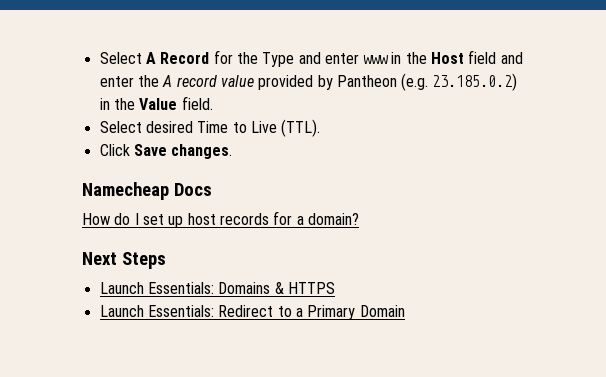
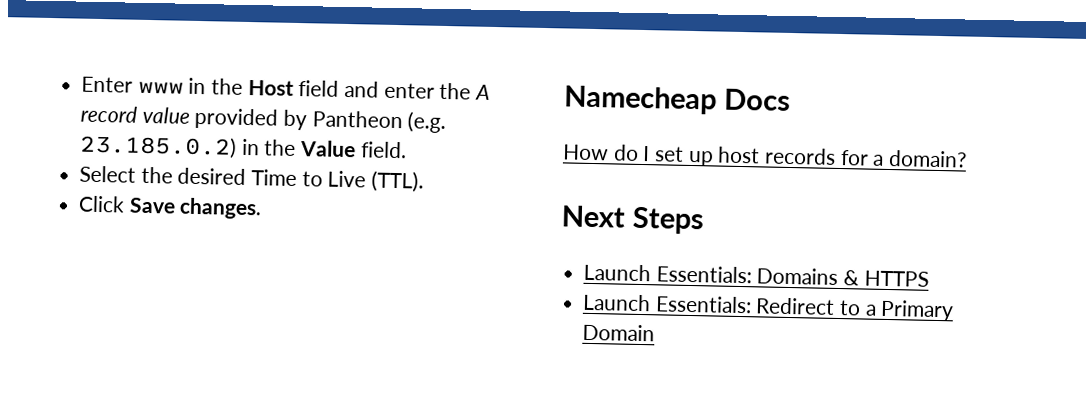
[99,50,359,67] Select A Record for the Type and enter -> [81,76,134,93] Enter
(142, 127) none -> [140,166,173,184] the

